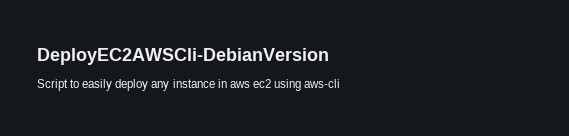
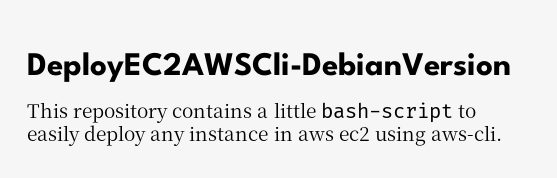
[37,79,68,91] Script -> [27,102,453,123] This repository contains a little bash-script
[304,79,341,88] aws-cli -> [431,125,503,141] aws-cli.

